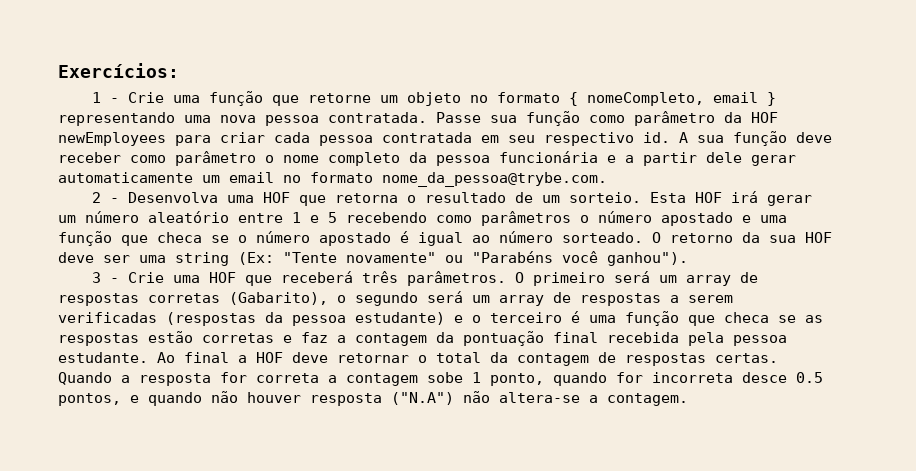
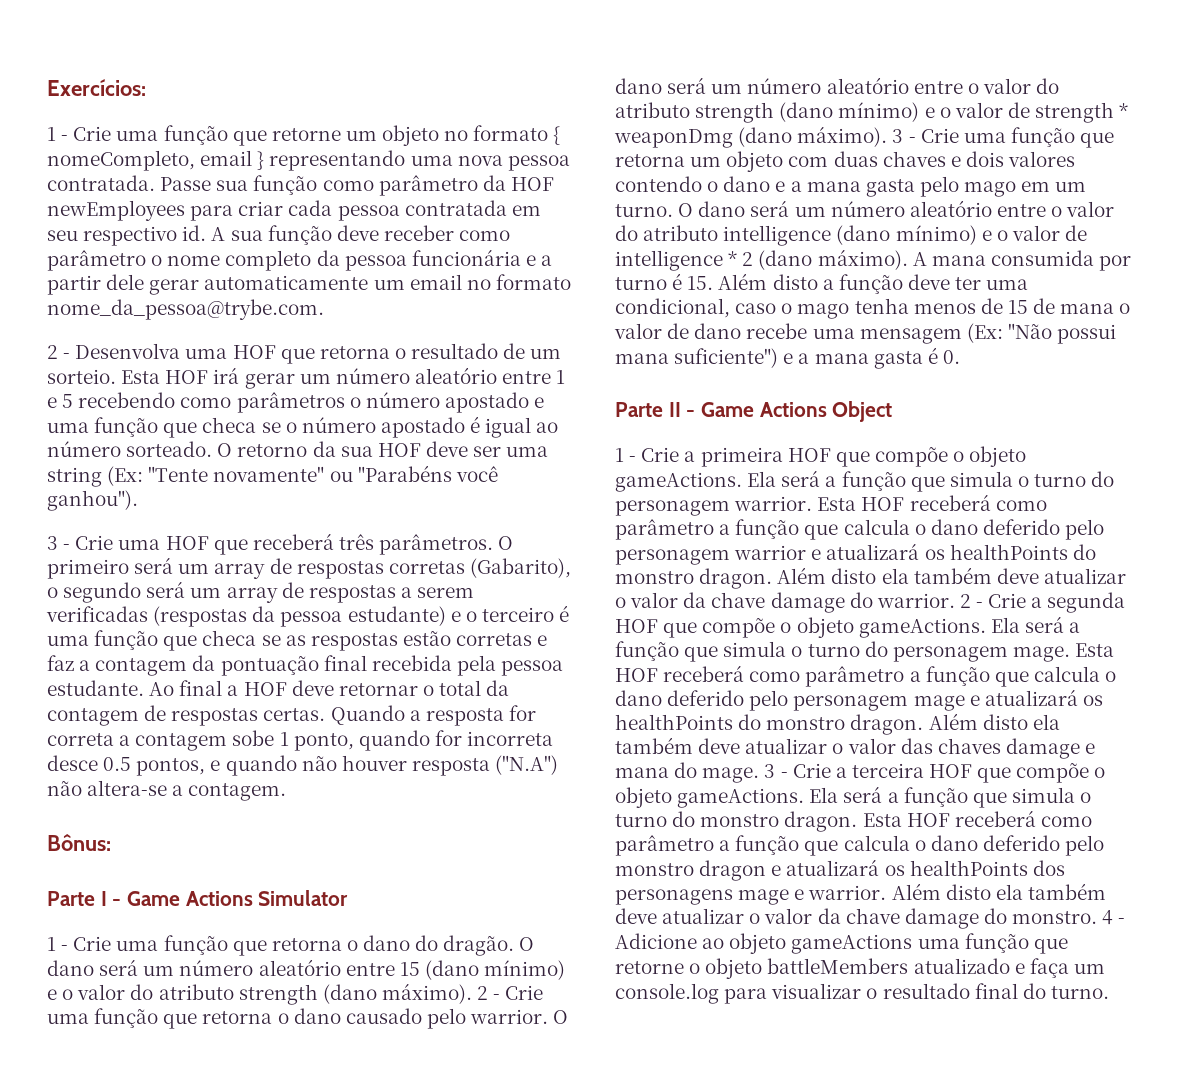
(688, 399) none -> [47,834,111,851] [47,890,349,906] [47,935,535,956] [47,959,566,980] [47,983,544,1005] [47,1008,569,1029] [615,77,1060,94] [615,102,1129,123] [614,126,1115,148] [615,151,1076,172] [615,176,1087,197] [615,200,1115,217] [615,225,1088,246] [615,249,1132,271] [615,273,1029,294] [615,298,1131,319] [614,323,1117,344] [615,347,960,369] [615,401,893,422] [615,446,1027,467] [615,470,1115,492] [615,494,1047,516] [615,519,1105,540] [615,543,1096,565] [615,567,1126,589] [615,592,1126,613] [615,616,1081,638] [615,641,1115,662] [615,665,1117,687] [615,689,1103,711] [615,713,1060,735] [615,737,1096,759] [615,762,1106,783] [615,786,1092,808] [615,810,1092,832] [615,835,1105,856] [615,859,1065,881] [615,883,1106,905] [615,908,1126,929] [615,933,1068,954] [615,958,1105,979] [615,983,1109,1004] // Bônus: // Parte I - Game Actions Simulator // 1 - Crie uma função que retorna o dano do dragão. O dano será um número aleatório entre 15 (dano mínimo) e o valor do atributo strength (dano máximo). 2 - Crie uma função que retorna o dano causado pelo warrior. O dano será um número aleatório entre o valor do atributo strength (dano mínimo) e o valor de strength * weaponDmg (dano máximo). 3 - Crie uma função que retorna um objeto com duas chaves e dois valores contendo o dano e a mana gasta pelo mago em um turno. O dano será um número aleatório entre o valor do atributo intelligence (dano mínimo) e o valor de intelligence * 2 (dano máximo). A mana consumida por turno é 15. Além disto a função deve ter uma condicional, caso o mago tenha menos de 15 de mana o valor de dano recebe uma mensagem (Ex: "Não possui mana suficiente") e a mana gasta é 0. // Parte II - Game Actions Object // 1 - Crie a primeira HOF que compõe o objeto gameActions. Ela será a função que simula o turno do personagem warrior. Esta HOF receberá como parâmetro a função que calcula o dano deferido pelo personagem warrior e atualizará os healthPoints do monstro dragon. Além disto ela também deve atualizar o valor da chave damage do warrior. 2 - Crie a segunda HOF que compõe o objeto gameActions. Ela será a função que simula o turno do personagem mage. Esta HOF receberá como parâmetro a função que calcula o dano deferido pelo personagem mage e atualizará os healthPoints do monstro dragon. Além disto ela também deve atualizar o valor das chaves damage e mana do mage. 3 - Crie a terceira HOF que compõe o objeto gameActions. Ela será a função que simula o turno do monstro dragon. Esta HOF receberá como parâmetro a função que calcula o dano deferido pelo monstro dragon e atualizará os healthPoints dos personagens mage e warrior. Além disto ela também deve atualizar o valor da chave damage do monstro. 4 - Adicione ao objeto gameActions uma função que retorne o objeto battleMembers atualizado e faça um console.log para visualizar o resultado final do turno.

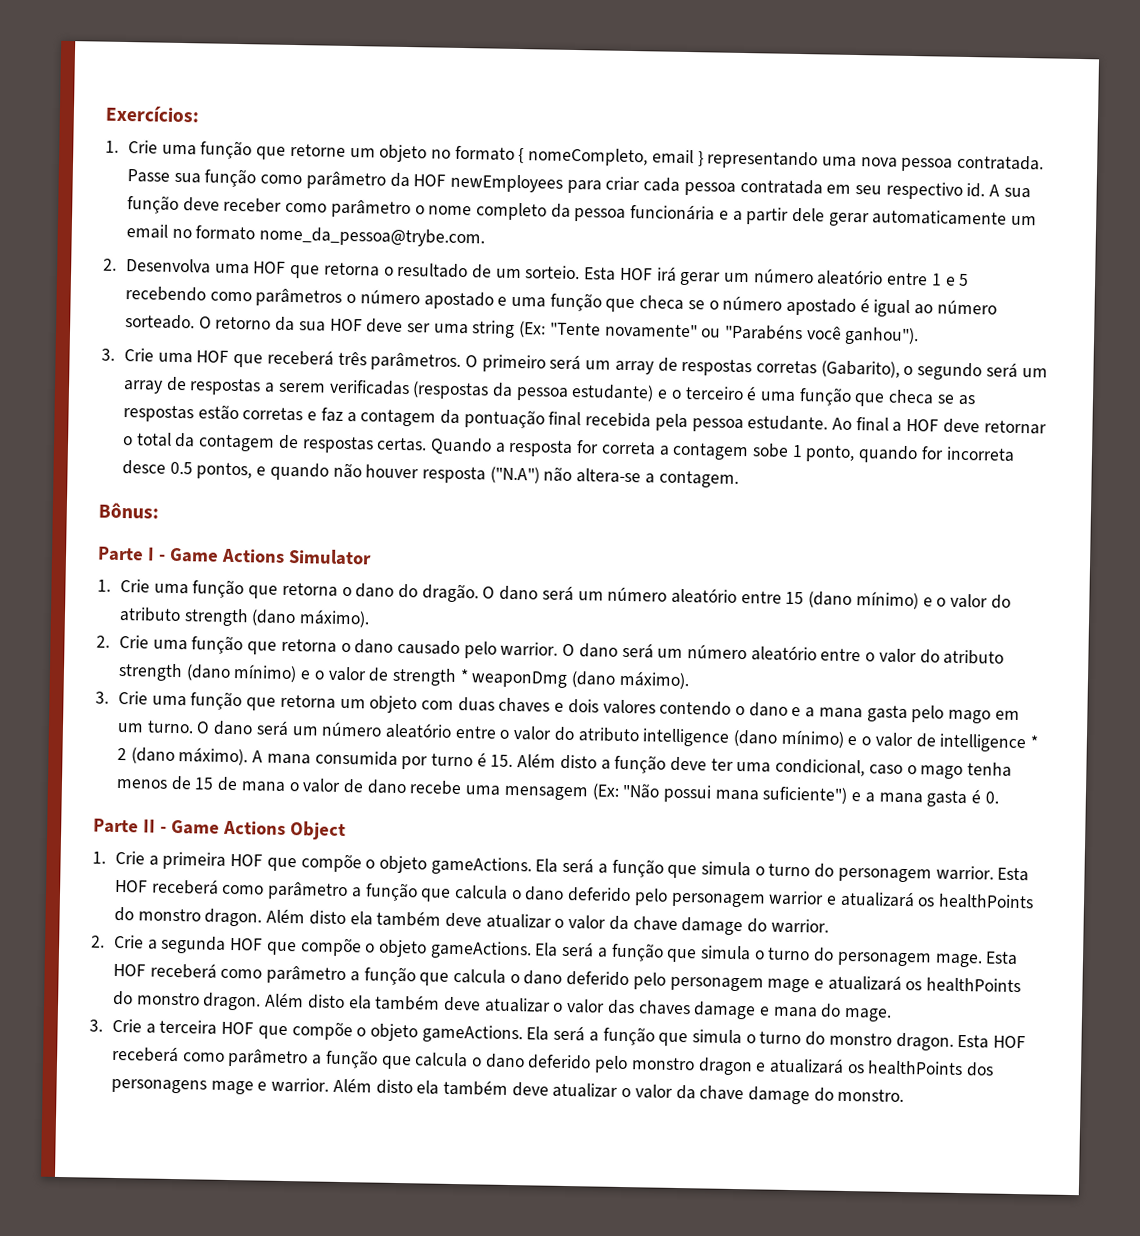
[47,127,69,141] 1 - -> [105,140,119,153] 1.
[47,345,71,359] 2 - -> [103,258,117,271] 2.
[47,536,71,550] 3 - -> [101,348,115,361] 3.
[47,937,69,951] 1 - -> [97,579,111,592] 1.
[477,986,501,1000] 2 - -> [96,635,110,648] // 2.
[892,129,916,143] 3 - -> [95,691,109,704] // 3.
[615,448,637,462] 1 - -> [92,851,106,864] 1.
[959,594,984,608] 2 - -> [91,935,105,948] // 2.
[764,764,788,778] 3 - -> [89,1019,103,1032] // 3.
[1102,910,1126,925] [615,933,1068,954] [615,958,1105,979] [615,983,1109,1004] 4 - Adicione ao objeto gameActions uma função que retorne o objeto battleMembers atualizado e faça um console.log para visualizar o resultado final do turno. -> (905, 1095) none

